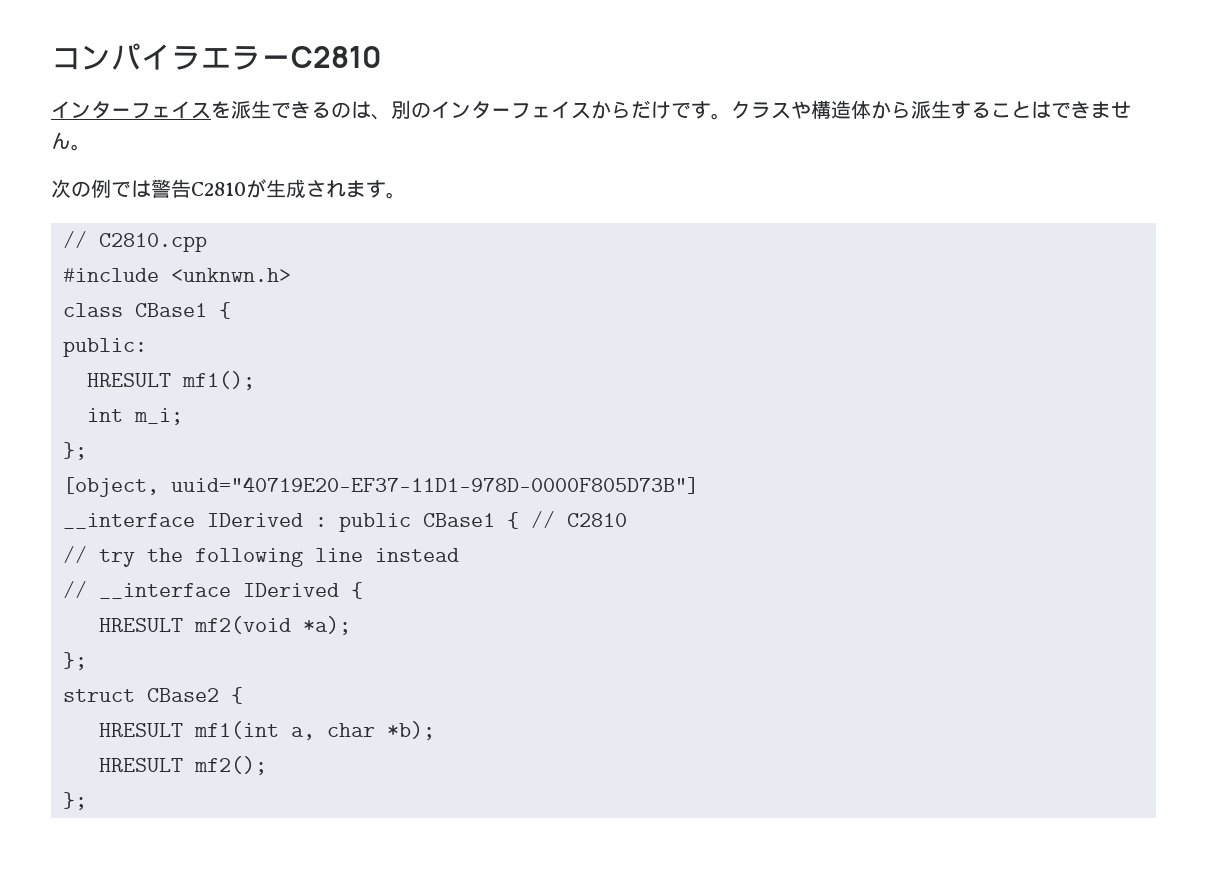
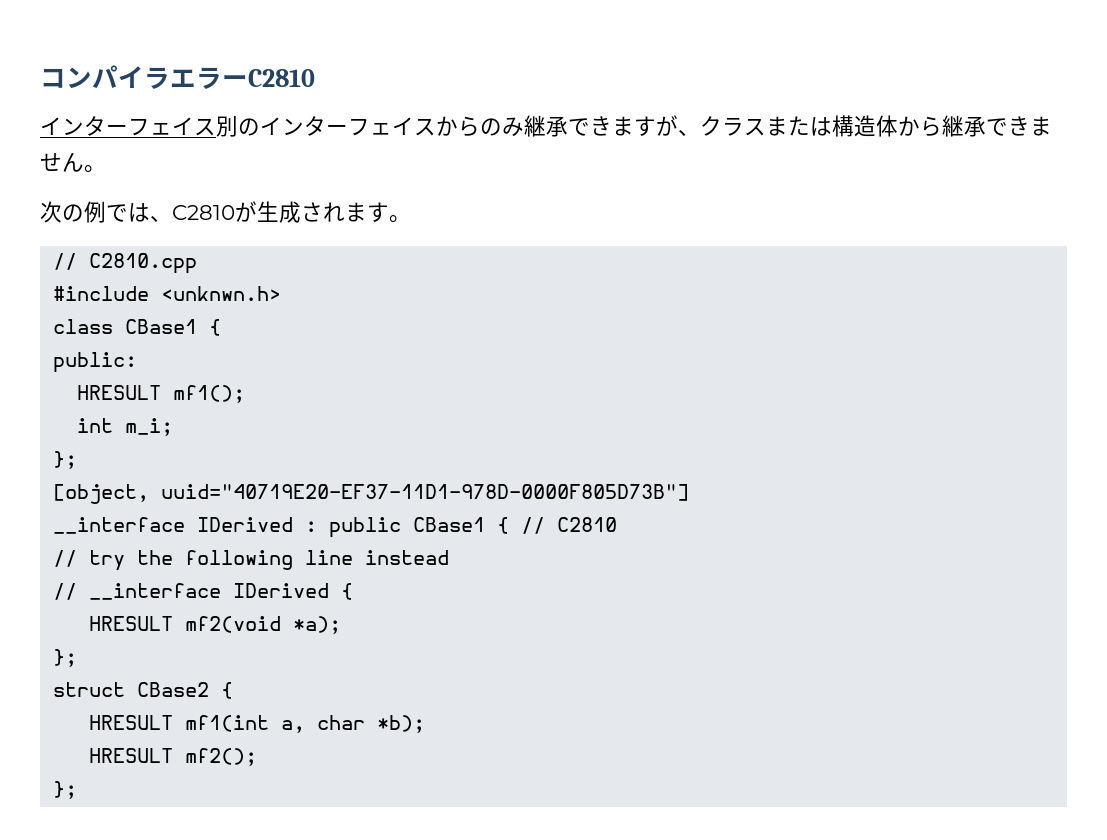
[211,100,391,120] を派生できるのは、 -> (216, 127) none
[631,100,1051,120] だけです。クラスや構造体から派生することは -> [480,115,986,137] のみ継承できますが、クラスまたは構造体から継承
[151,179,191,198] 警告 -> [150,215,172,222] 、

